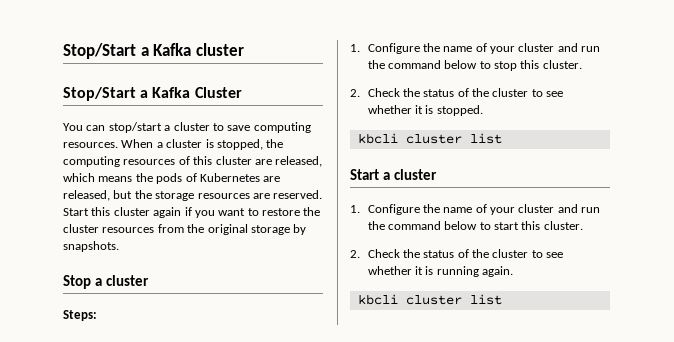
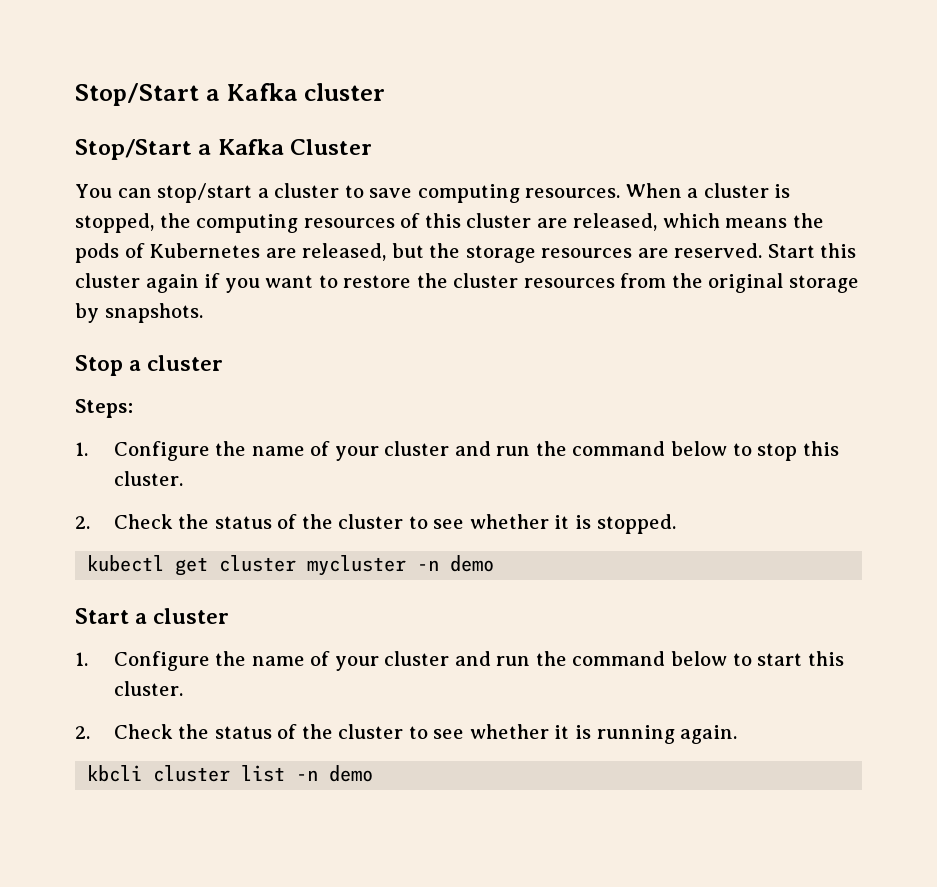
[357,133,502,144] kbcli cluster list -> [87,555,495,576] kubectl get cluster mycluster -n demo
(502, 299) none -> [296,765,374,782] -n demo

